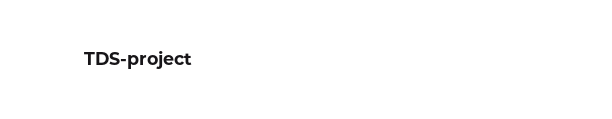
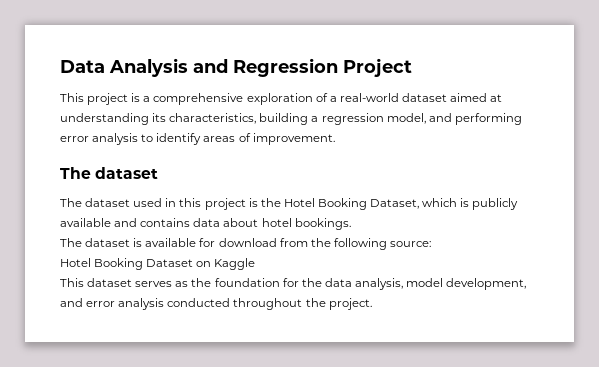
[84,50,192,69] TDS-project -> [60,58,412,77] [60,93,503,105] [60,113,522,125] [60,133,335,145] [60,167,159,179] [60,198,519,210] [60,218,351,230] [60,238,431,250] [60,258,256,270] [60,278,527,290] [60,298,372,310] Data Analysis and Regression Project // This project is a comprehensive exploration of a real-world dataset aimed at understanding its characteristics, building a regression model, and performing error analysis to identify areas of improvement. // The dataset // The dataset used in this project is the Hotel Booking Dataset, which is publicly available and contains data about hotel bookings. // The dataset is available for download from the following source: // Hotel Booking Dataset on Kaggle // This dataset serves as the foundation for the data analysis, model development, and error analysis conducted throughout the project.

